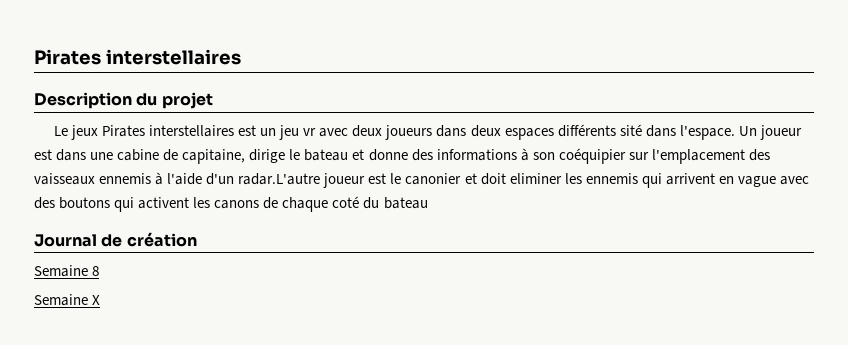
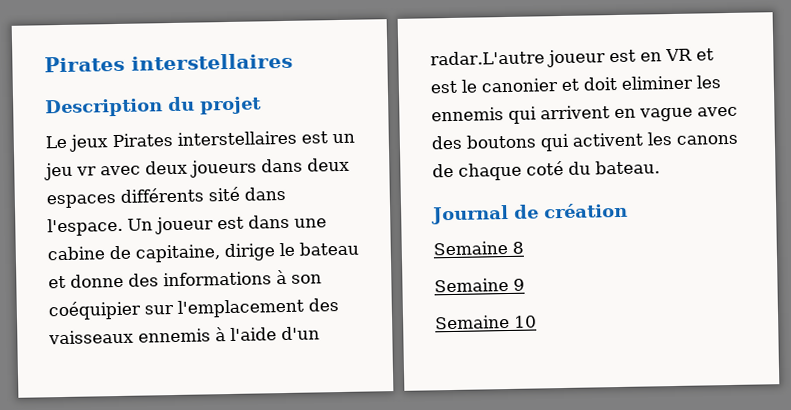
(387, 178) none -> [639,48,714,62] [430,80,457,94] en VR et est
[383,197,428,209] bateau -> [595,160,660,175] bateau.
[92,295,101,305] X -> [513,278,525,291] [435,314,537,330] 9 // Semaine 10

